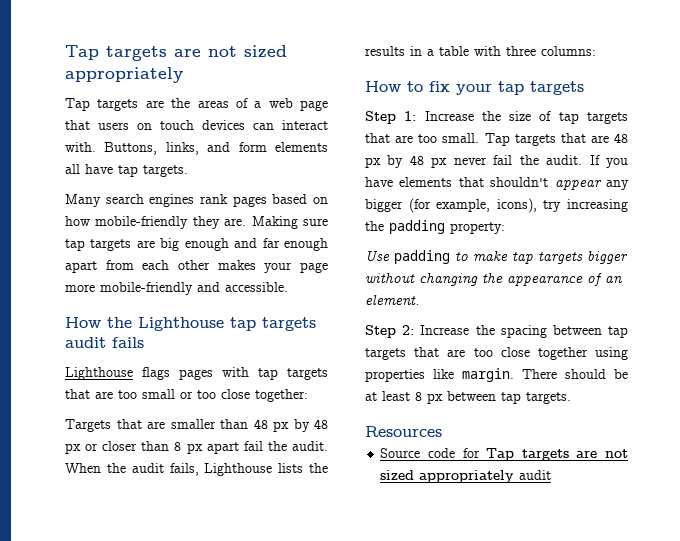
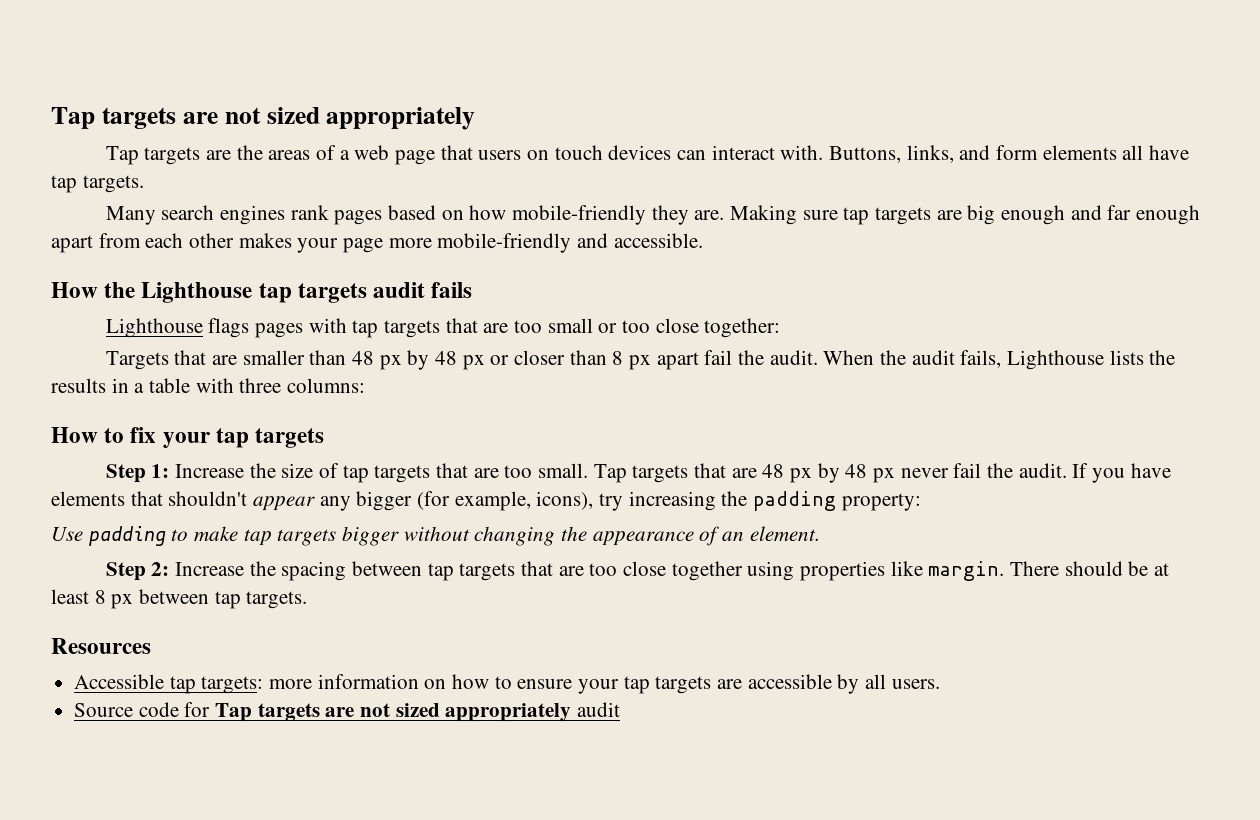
(442, 431) none -> [74,674,940,694] // Accessible tap targets: more information on how to ensure your tap targets are accessible by all users.

